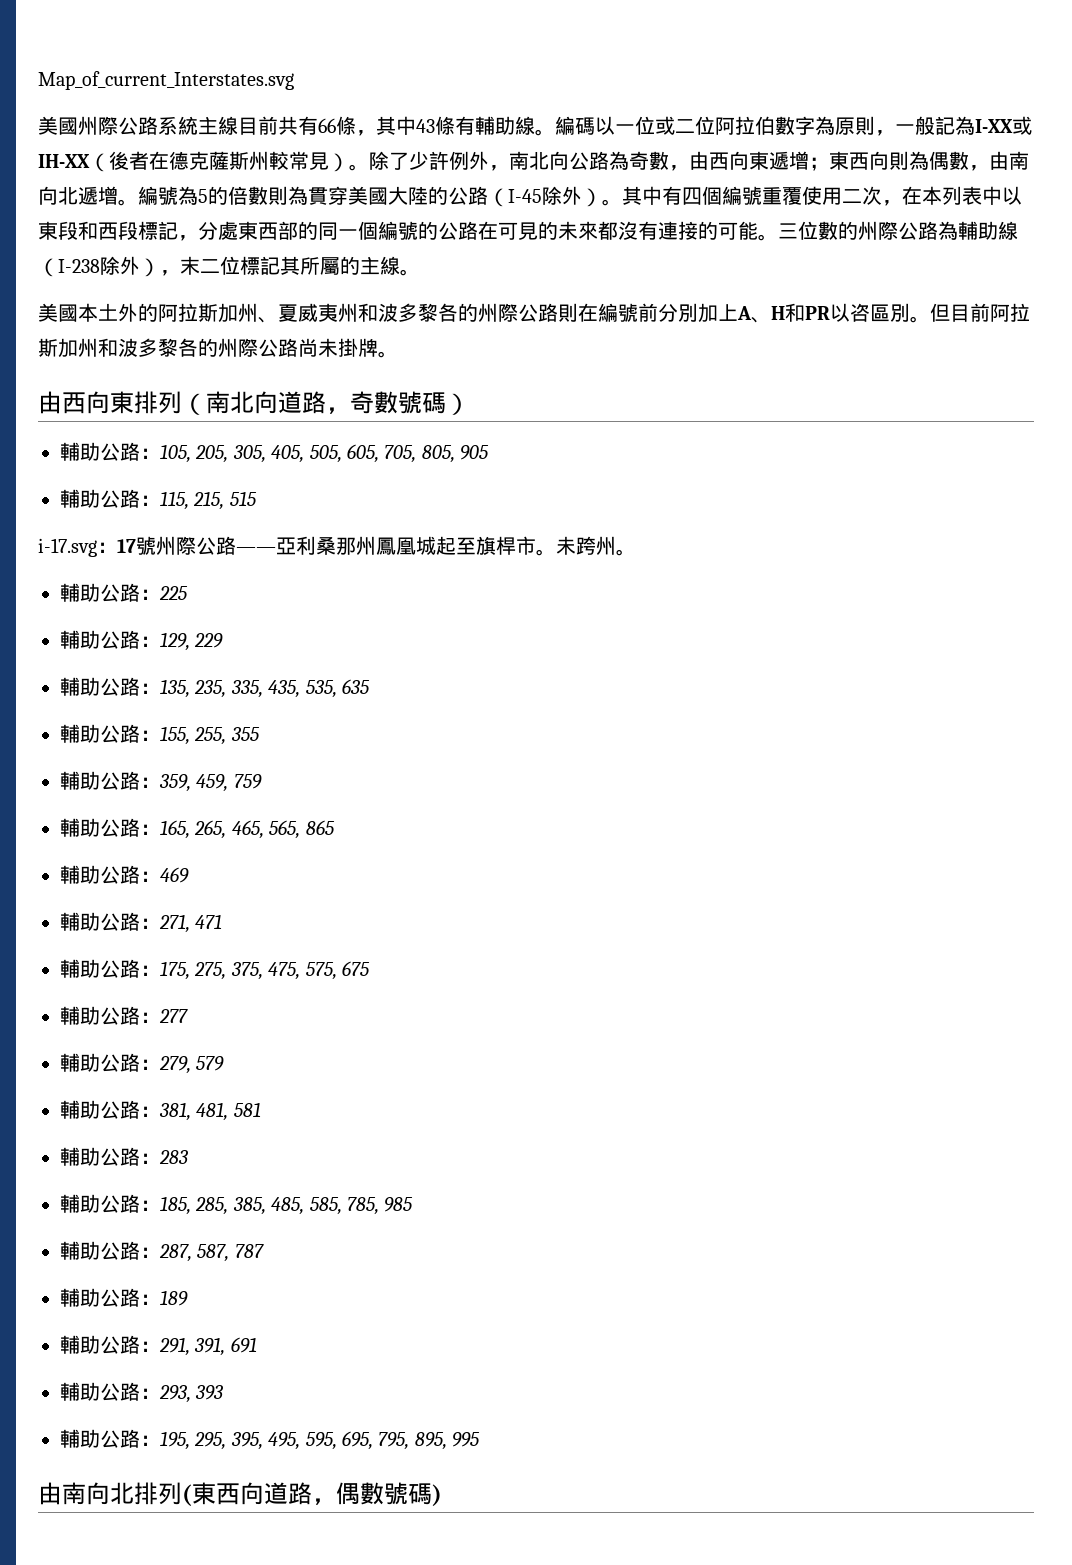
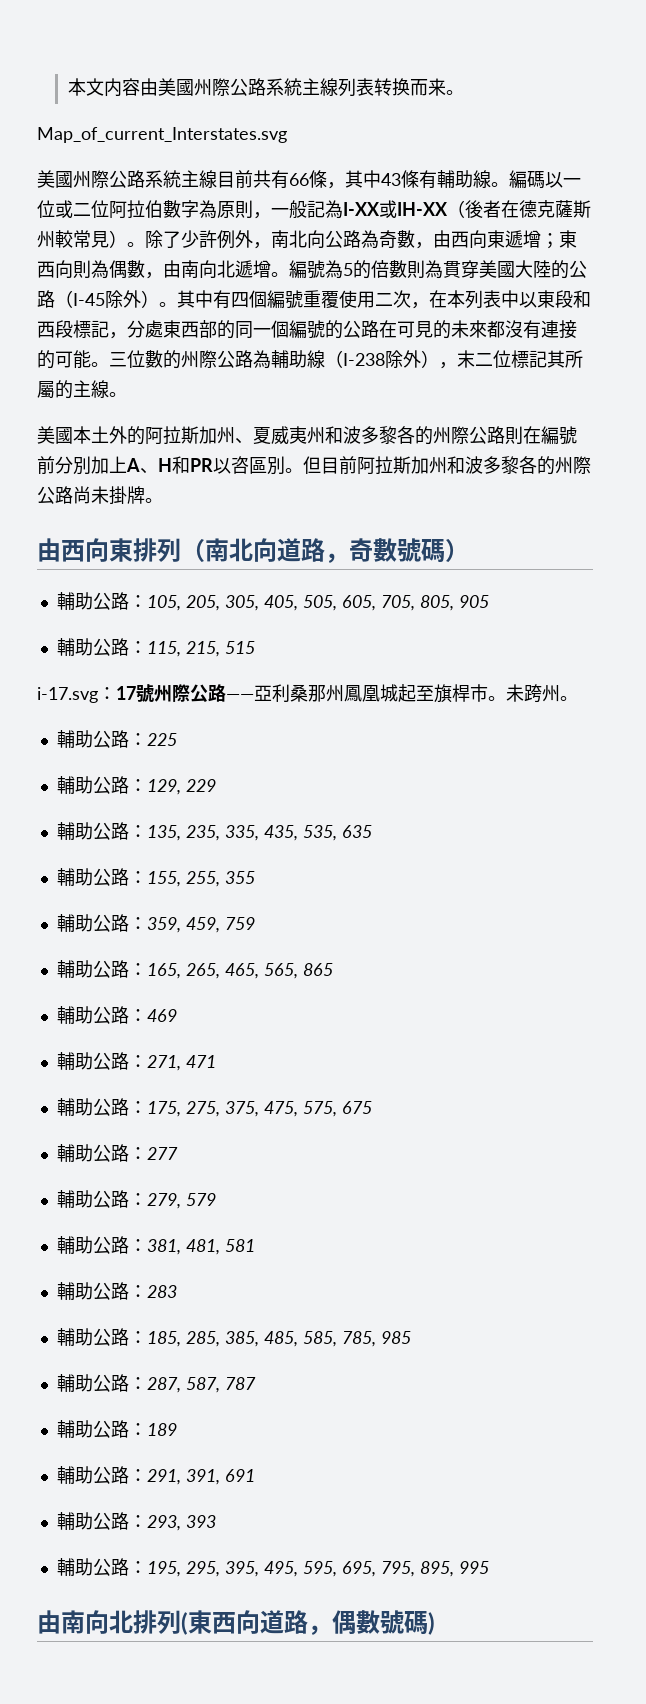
(38, 80) none -> [67,78,464,97] 本文内容由美國州際公路系統主線列表转换而来。 //

